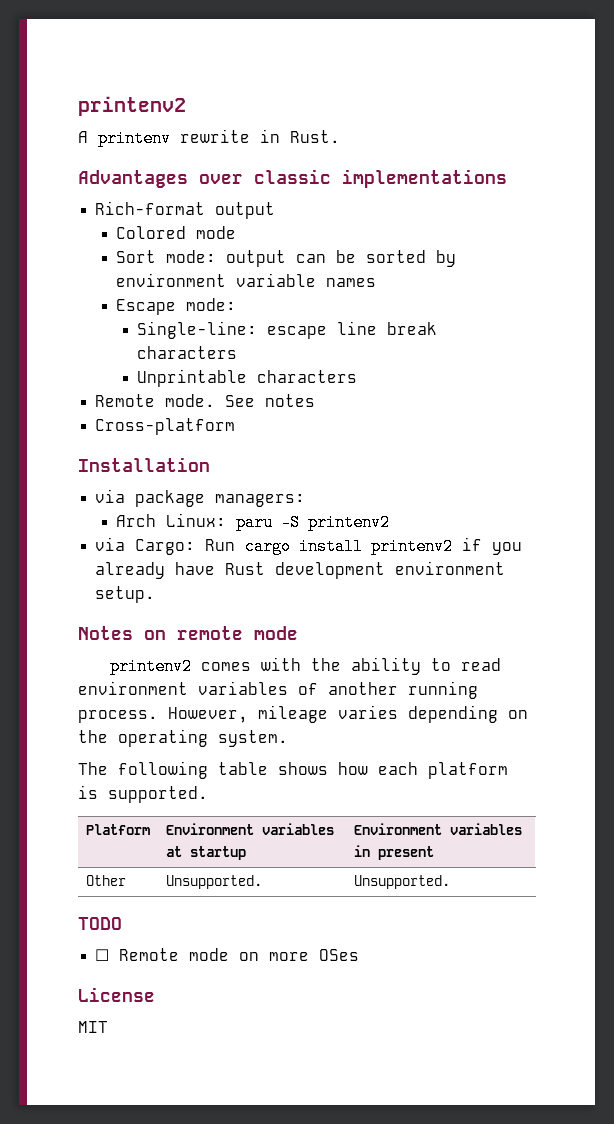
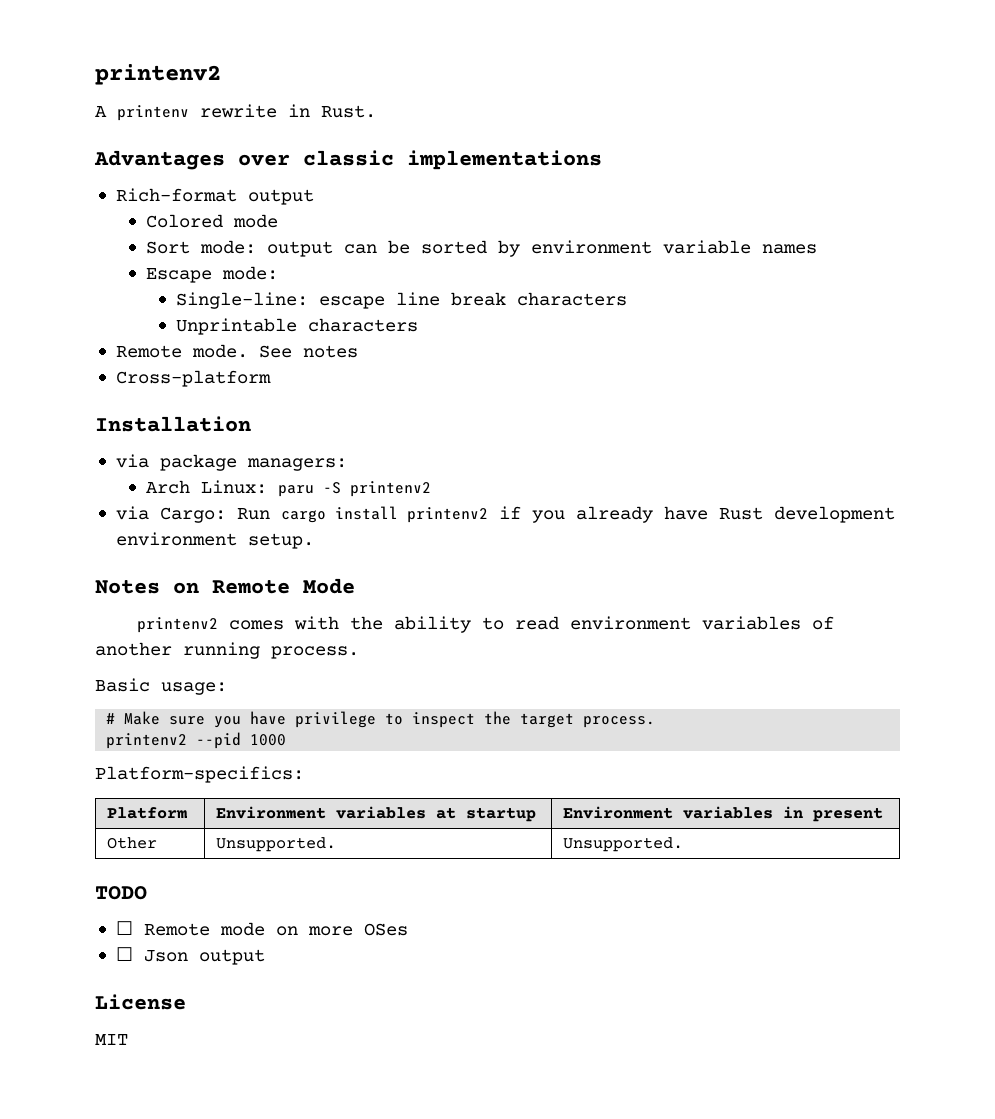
[177,626,298,640] remote mode -> [212,578,355,594] Remote Mode
[168,705,528,723] [78,729,288,747] [78,761,508,779] [78,785,208,803] However, mileage varies depending on the operating system. // The following table shows how each platform is supported. -> [95,678,227,695] [106,711,656,728] [106,732,287,749] [95,766,304,783] // Basic usage: // # Make sure you have privilege to inspect the target process. // printenv2 --pid 1000 // Platform-specifics:
(360, 955) none -> [115,947,265,965] // ☐ Json output

